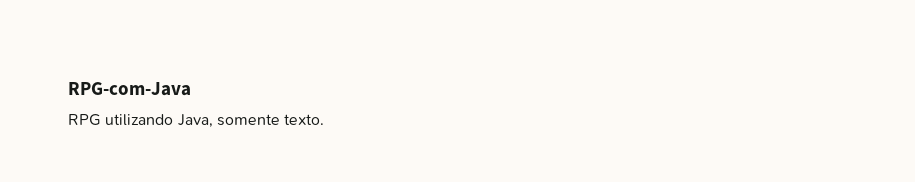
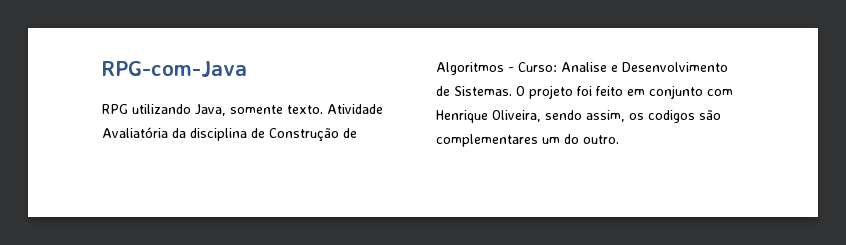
(325, 119) none -> [327,104,383,114] [102,127,357,142] [436,62,728,75] [436,85,733,99] [436,110,721,123] [436,134,619,147] Atividade Avaliatória da disciplina de Construção de Algoritmos - Curso: Analise e Desenvolvimento de Sistemas. O projeto foi feito em conjunto com Henrique Oliveira, sendo assim, os codigos são complementares um do outro.

